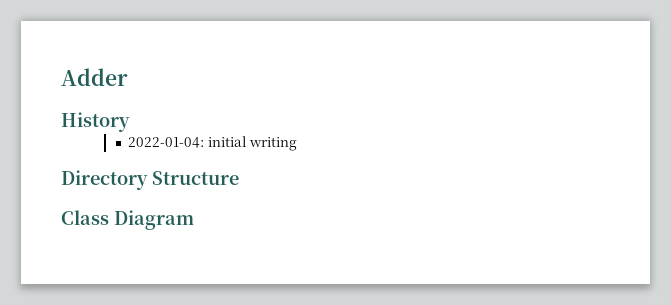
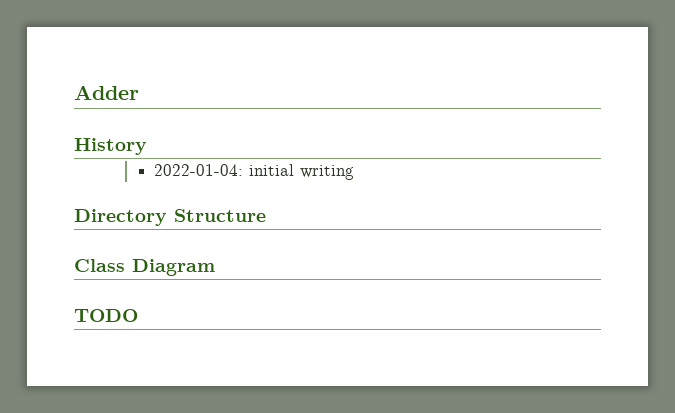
(194, 220) none -> [74,309,138,322] // TODO

